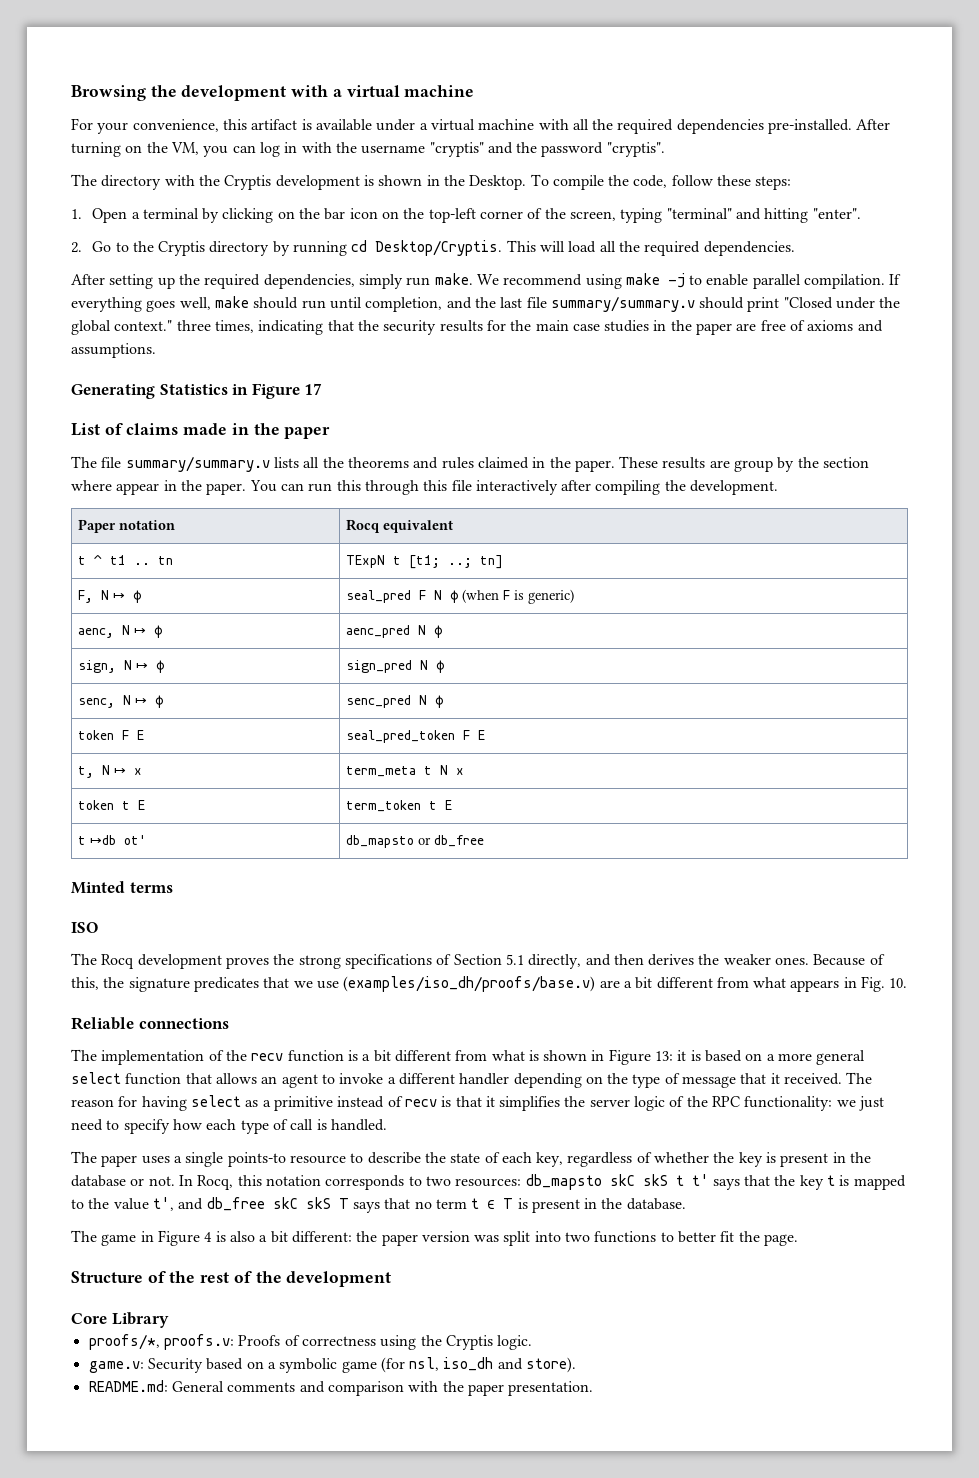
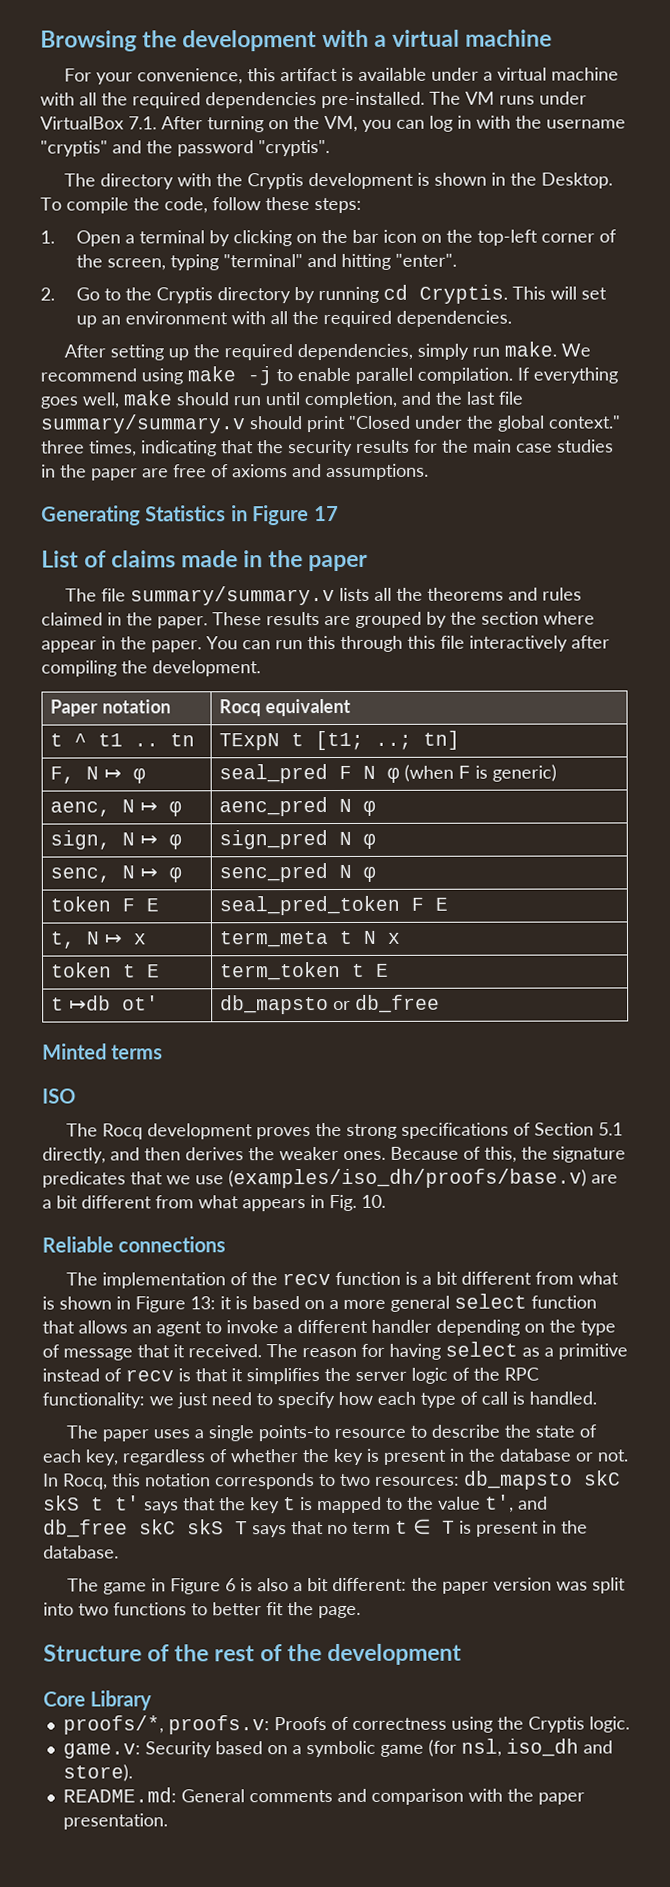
(853, 126) none -> [429,91,587,105] [40,116,157,130] The VM runs under VirtualBox 7.1.
[375,240,503,256] Desktop/Cryptis. -> [418,284,508,304] Cryptis.
[568,241,597,253] load -> [580,287,607,300] [75,311,266,328] set up an environment with
[734,460,774,472] group -> [355,611,422,628] grouped
[204,1232,213,1242] 4 -> [224,1578,236,1592] 6

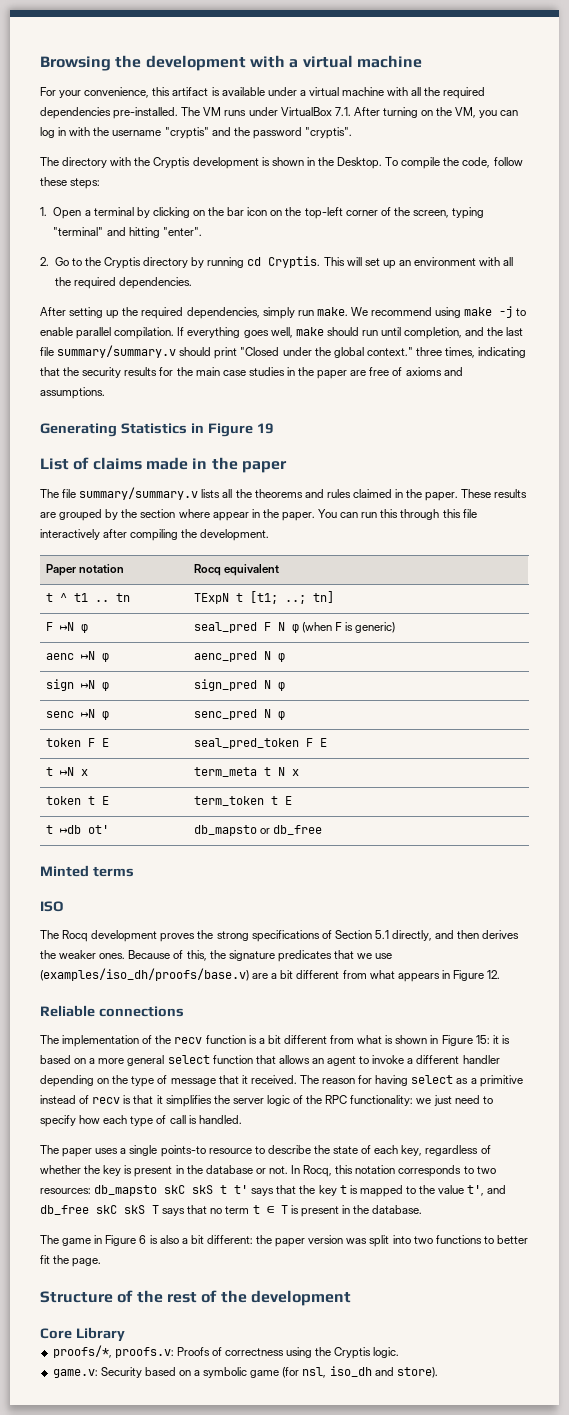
[313,505,339,522] 17 -> [256,423,273,434] 19
[50,766,123,784] F, N ↦ -> [45,622,74,631] F ↦N
[50,799,159,817] aenc, N ↦ -> [45,651,95,660] aenc ↦N
[50,830,159,850] sign, N ↦ -> [45,679,95,691] sign ↦N
[50,865,159,883] senc, N ↦ -> [45,709,95,718] senc ↦N
[50,931,124,949] t, N ↦ -> [45,767,74,776] t ↦N
[329,1194,386,1212] Fig. 10. -> [452,970,501,981] Figure 12.
[190,1296,216,1310] 13: -> [475,1035,490,1044] 15:
[62,1787,585,1805] [62,1813,168,1830] // README.md: General comments and comparison with the paper presentation. -> (438, 1372) none

